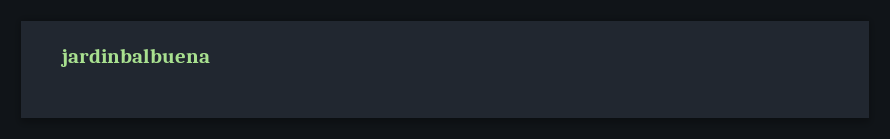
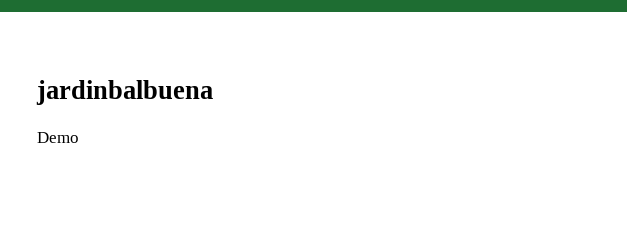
(210, 57) none -> [37,132,79,143] // Demo

